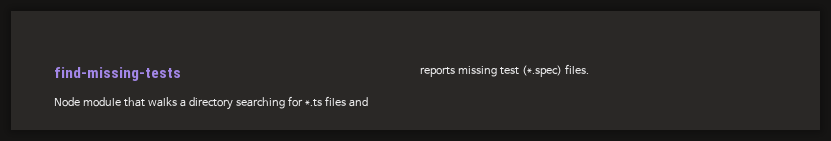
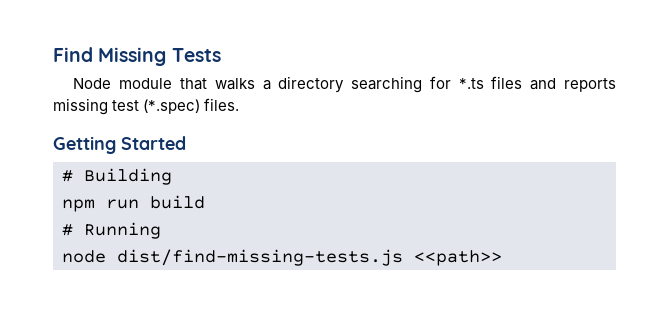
[54,67,181,81] find-missing-tests -> [53,47,221,66] Find Missing Tests
(589, 69) none -> [53,136,186,154] [62,168,172,185] [62,195,205,212] [62,222,161,239] [62,249,502,266] // Getting Started // # Building // npm run build // # Running // node dist/find-missing-tests.js <<path>>

